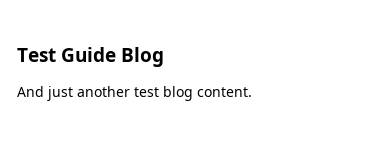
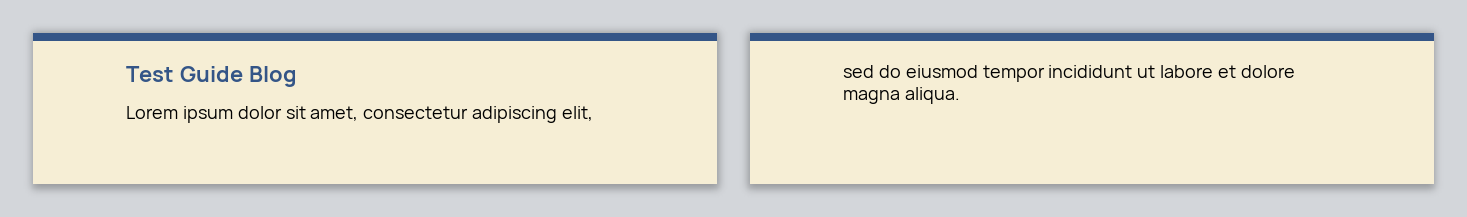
[17,86,252,101] And just another test blog content. -> [126,106,594,123] [843,65,1295,82] [843,87,960,104] Lorem ipsum dolor sit amet, consectetur adipiscing elit, sed do eiusmod tempor incididunt ut labore et dolore magna aliqua.

